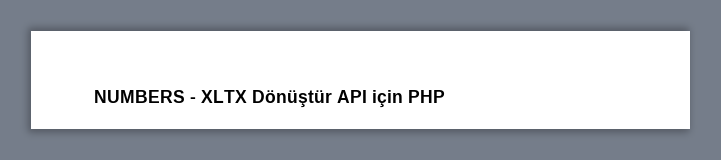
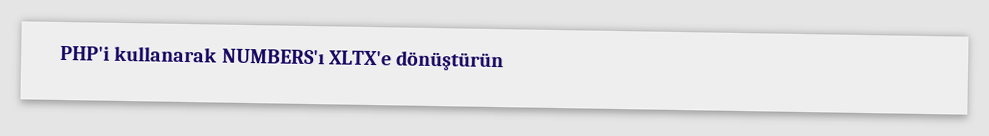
[94,90,445,108] NUMBERS - XLTX Dönüştür API için PHP -> [60,45,505,72] PHP'i kullanarak NUMBERS'ı XLTX'e dönüştürün

